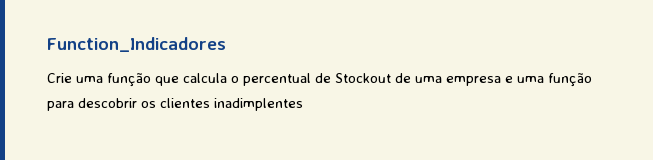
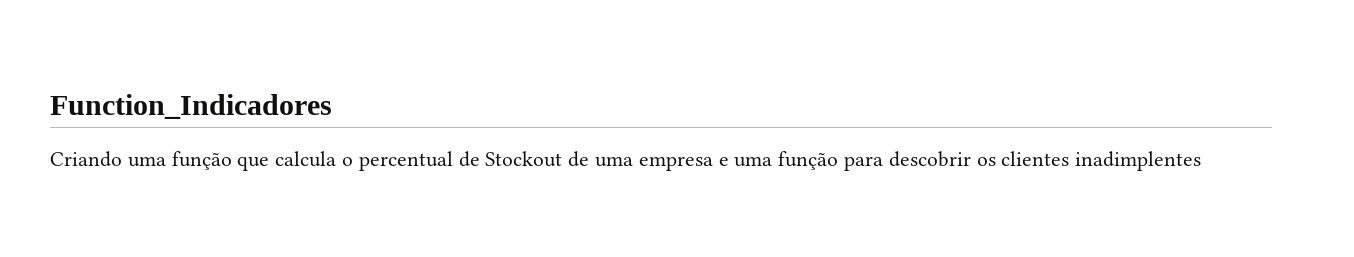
[47,73,72,83] Crie -> [50,151,122,167] Criando

